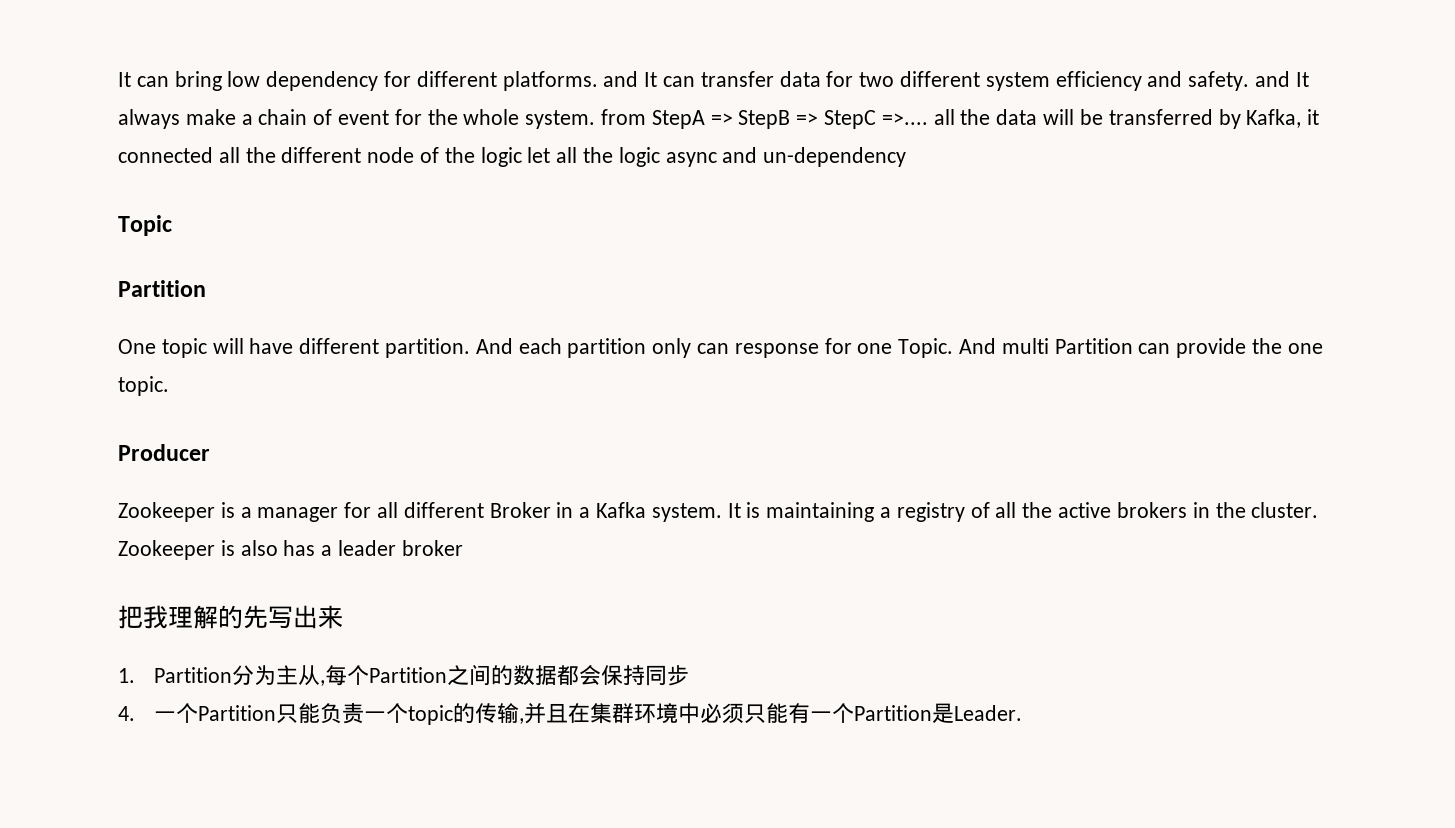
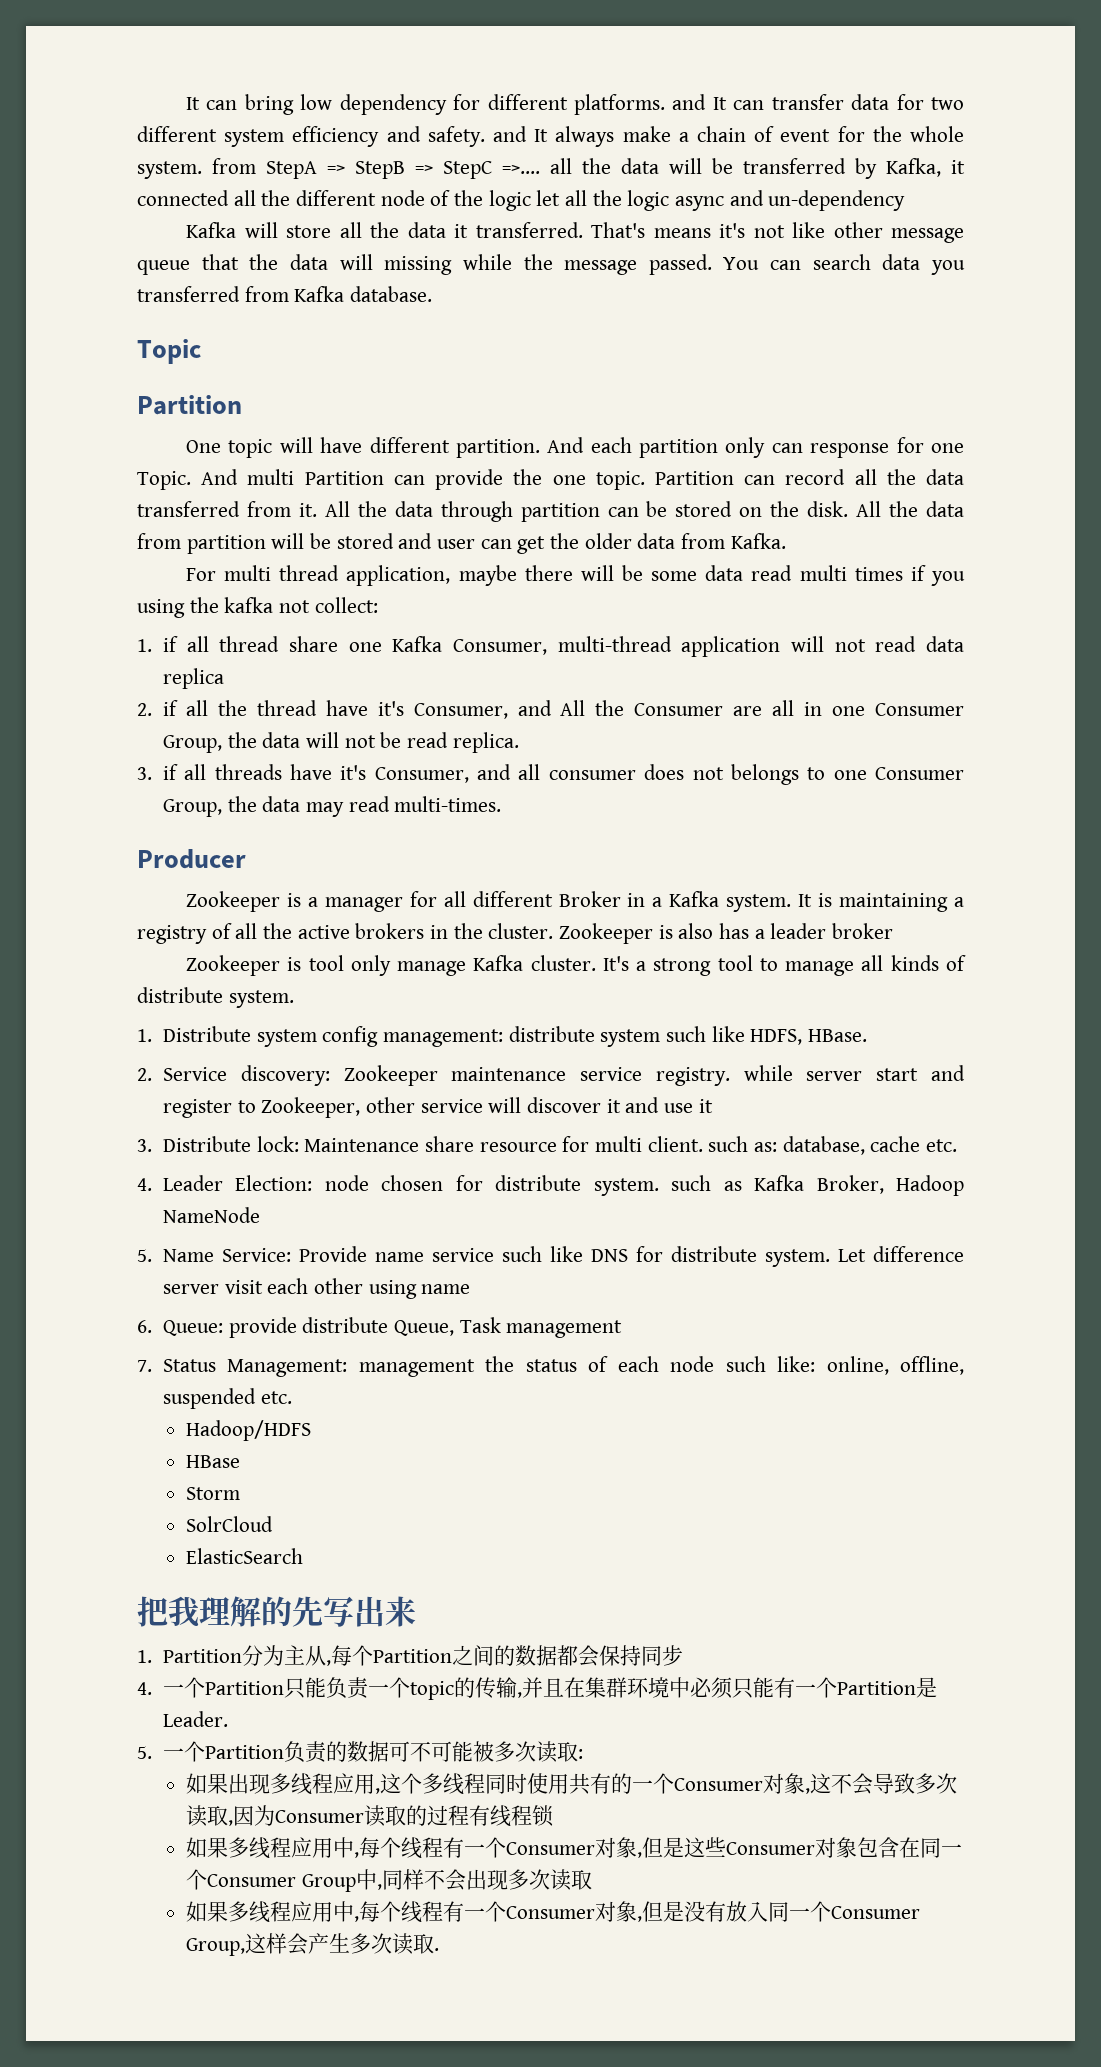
(907, 157) none -> [186,222,965,243] [137,254,965,275] [137,286,433,302] // Kafka will store all the data it transferred. That's means it's not like other message queue that the data will missing while the message passed. You can search data you transferred from Kafka database.
(169, 386) none -> [654,469,964,485] [137,501,964,522] [137,533,786,554] [186,565,965,586] [137,597,378,618] [137,636,964,657] [162,668,224,689] [137,700,964,719] [162,732,519,753] [137,764,964,785] [162,796,502,817] Partition can record all the data transferred from it. All the data through partition can be stored on the disk. All the data from partition will be stored and user can get the older data from Kafka. // For multi thread application, maybe there will be some data read multi times if you using the kafka not collect: // 1. if all thread share one Kafka Consumer, multi-thread application will not read data replica // 2. if all the thread have it's Consumer, and All the Consumer are all in one Consumer Group, the data will not be read replica. // 3. if all threads have it's Consumer, and all consumer does not belongs to one Consumer Group, the data may read multi-times.
(463, 548) none -> [186,955,966,976] [137,987,294,1008] [137,1026,868,1047] [137,1065,966,1086] [162,1097,713,1118] [137,1136,958,1155] [137,1175,965,1196] [162,1207,260,1223] [137,1246,965,1267] [162,1278,471,1299] [137,1317,623,1338] [137,1356,965,1377] [162,1388,292,1409] [186,1420,312,1441] [186,1455,241,1468] [186,1487,241,1500] [186,1516,274,1532] [186,1548,304,1564] // Zookeeper is tool only manage Kafka cluster. It's a strong tool to manage all kinds of distribute system. // 1. Distribute system config management: distribute system such like HDFS, HBase. // 2. Service discovery: Zookeeper maintenance service registry. while server start and register to Zookeeper, other service will discover it and use it // 3. Distribute lock: Maintenance share resource for multi client. such as: database, cache etc. // 4. Leader Election: node chosen for distribute system. such as Kafka Broker, Hadoop NameNode // 5. Name Service: Provide name service such like DNS for distribute system. Let difference server visit each other using name // 6. Queue: provide distribute Queue, Task management // 7. Status Management: management the status of each node such like: online, offline, suspended etc. // Hadoop/HDFS // HBase // Storm // SolrCloud // ElasticSearch
(1023, 713) none -> [137,1741,583,1763] [186,1773,958,1795] [186,1805,555,1827] [186,1837,963,1859] [186,1869,592,1892] [186,1901,921,1923] [186,1933,440,1956] // 5.一个Partition负责的数据可不可能被多次读取: // 如果出现多线程应用,这个多线程同时使用共有的一个Consumer对象,这不会导致多次读取,因为Consumer读取的过程有线程锁 // 如果多线程应用中,每个线程有一个Consumer对象,但是这些Consumer对象包含在同一个Consumer Group中,同样不会出现多次读取 // 如果多线程应用中,每个线程有一个Consumer对象,但是没有放入同一个Consumer Group,这样会产生多次读取.

